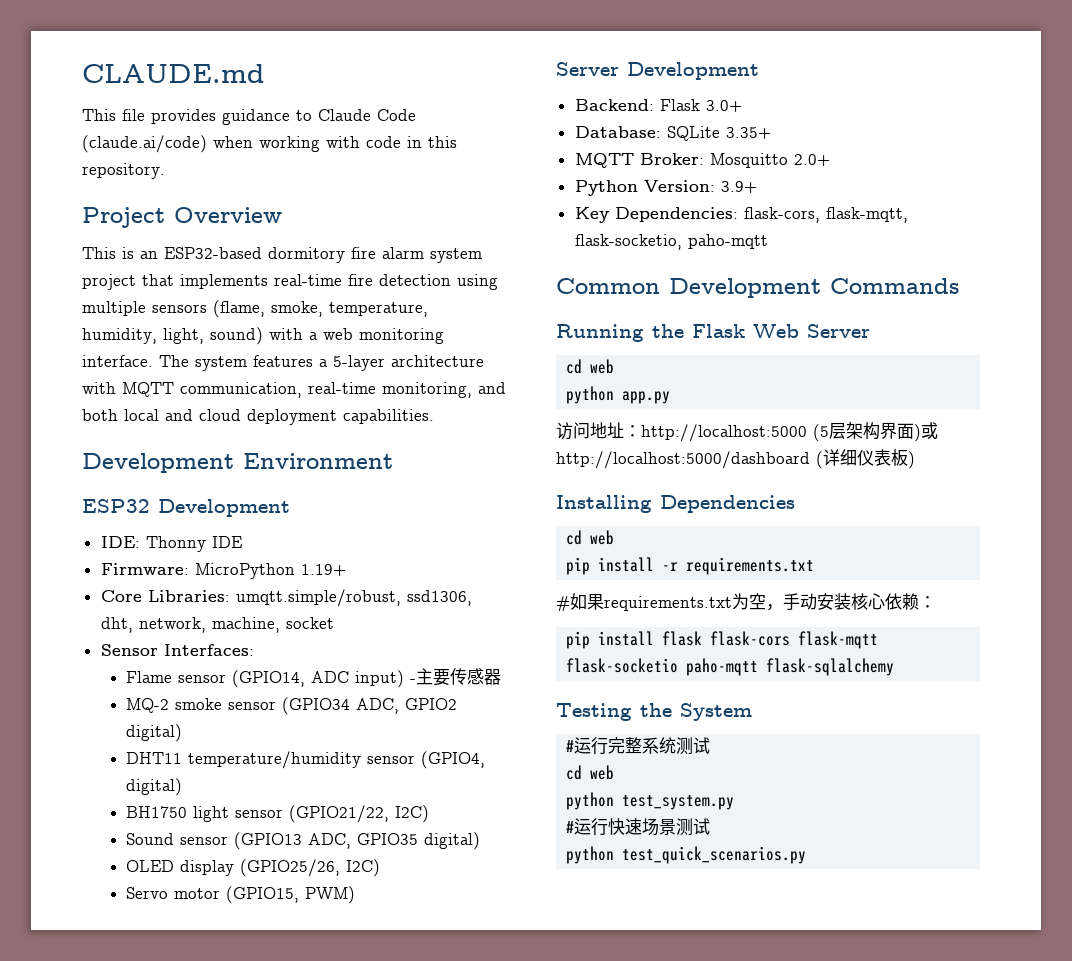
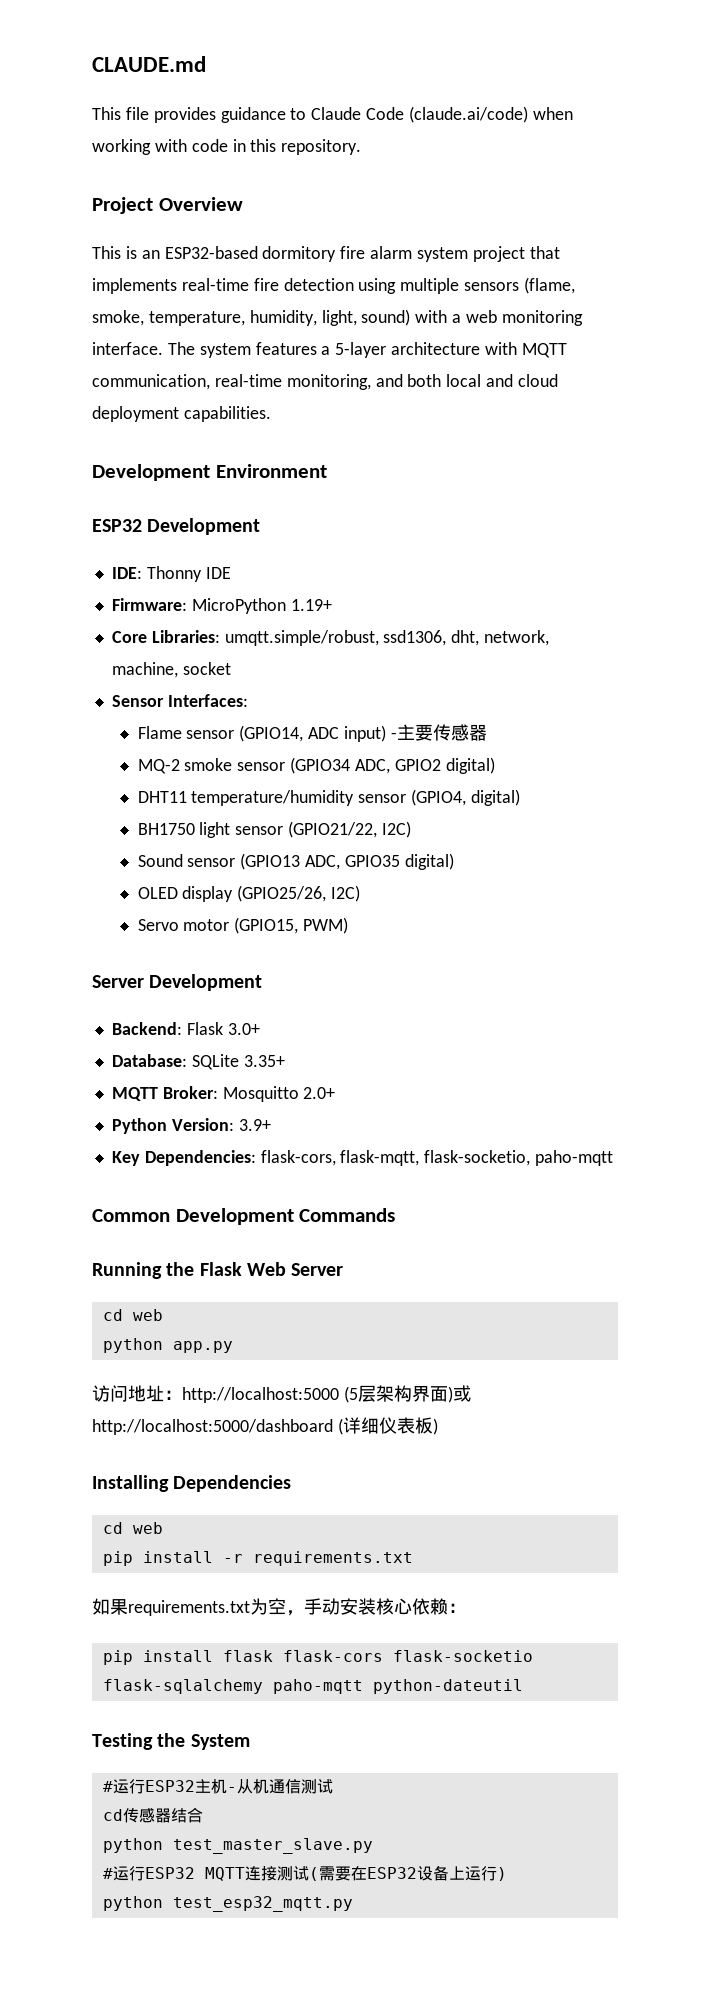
[556,596,570,611] # -> (413, 1558) none
[798,631,879,649] [566,658,895,676] flask-mqtt flask-socketio paho-mqtt flask-sqlalchemy -> [392,1650,533,1662] [102,1679,523,1694] flask-socketio flask-sqlalchemy paho-mqtt python-dateutil
[608,737,677,754] 完整系统 -> [144,1779,301,1794] ESP32主机-从机通信
[590,765,615,780] [566,792,735,810] [566,818,711,836] [566,846,807,864] web // python test_system.py // #运行快速场景测试 // python test_quick_scenarios.py -> [122,1807,203,1823] [102,1838,373,1854] [102,1865,507,1881] [102,1896,353,1912] 传感器结合 // python test_master_slave.py // #运行ESP32 MQTT连接测试(需要在ESP32设备上运行) // python test_esp32_mqtt.py

